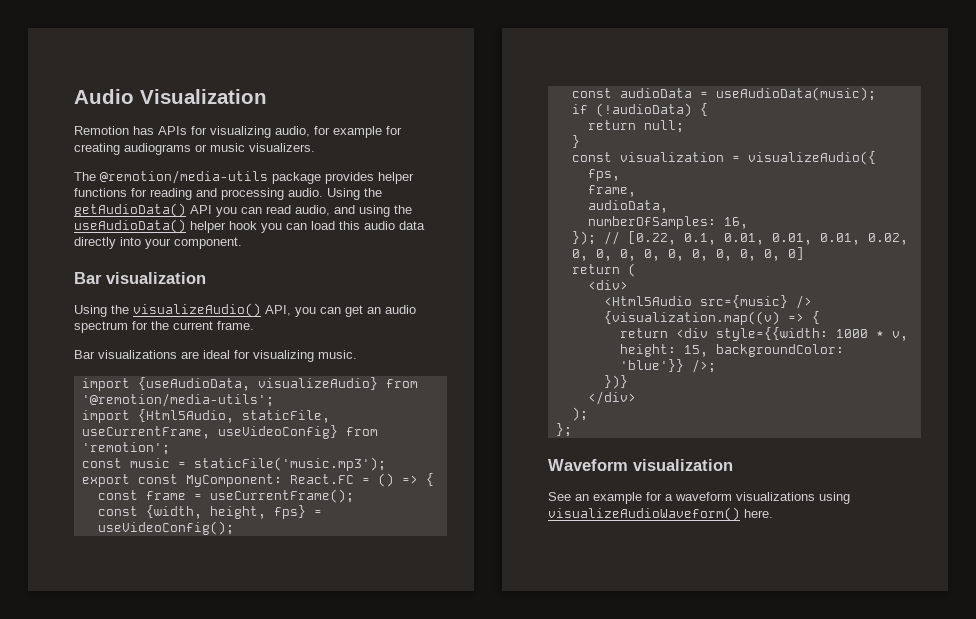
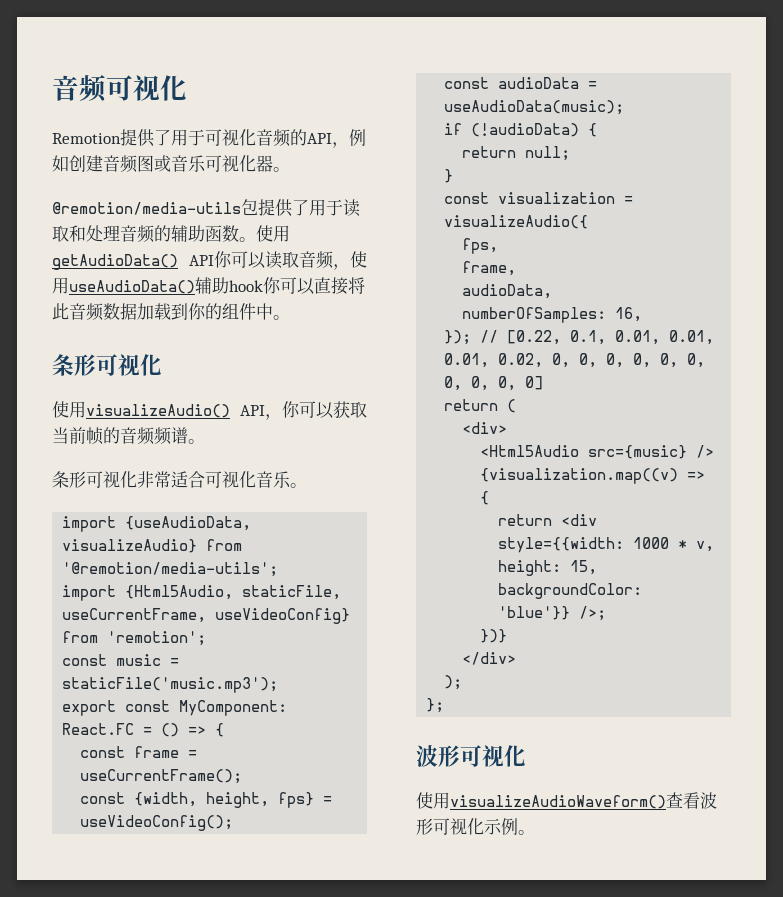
[74,89,267,104] Audio Visualization -> [52,75,187,103] 音频可视化
[133,126,402,138] [74,143,315,155] [74,170,414,184] [74,188,382,200] [74,203,412,217] [74,219,425,233] [74,237,242,249] [74,272,206,284] [74,303,416,317] [74,321,254,333] [74,350,357,362] has APIs for visualizing audio, for example for creating audiograms or music visualizers. // The @remotion/media-utils package provides helper functions for reading and processing audio. Using the getAudioData() API you can read audio, and using the useAudioData() helper hook you can load this audio data directly into your component. // Bar visualization // Using the visualizeAudio() API, you can get an audio spectrum for the current frame. // Bar visualizations are ideal for visualizing music. -> [120,129,366,148] [52,155,290,173] [52,199,360,217] [52,225,290,243] [52,251,367,270] [52,277,365,295] [52,303,290,321] [52,354,162,376] [52,401,367,420] [52,427,205,445] [52,471,307,488] 提供了用于可视化音频的API，例如创建音频图或音乐可视化器。 // @remotion/media-utils包提供了用于读取和处理音频的辅助函数。使用getAudioData() API你可以读取音频，使用useAudioData()辅助hook你可以直接将此音频数据加载到你的组件中。 // 条形可视化 // 使用visualizeAudio() API，你可以获取当前帧的音频频谱。 // 条形可视化非常适合可视化音乐。
[548,459,733,471] [548,492,850,504] [548,507,773,521] Waveform visualization // See an example for a waveform visualizations using visualizeAudioWaveform() here. -> [416,745,526,767] [416,792,717,809] [416,818,535,835] 波形可视化 // 使用visualizeAudioWaveform()查看波形可视化示例。

